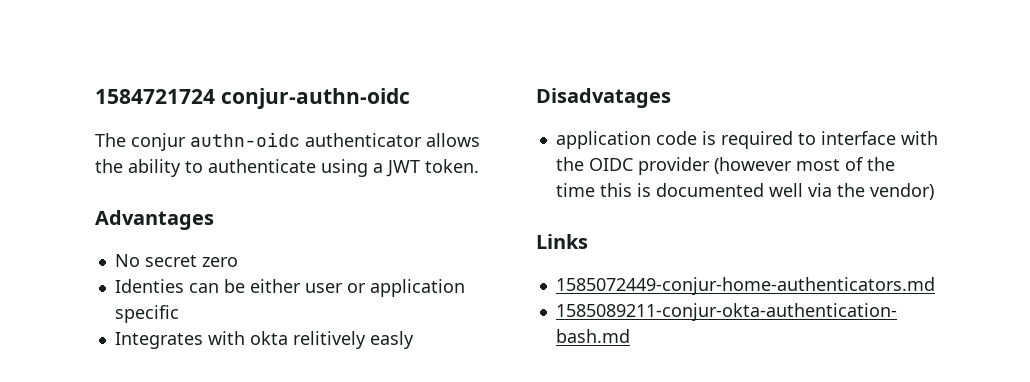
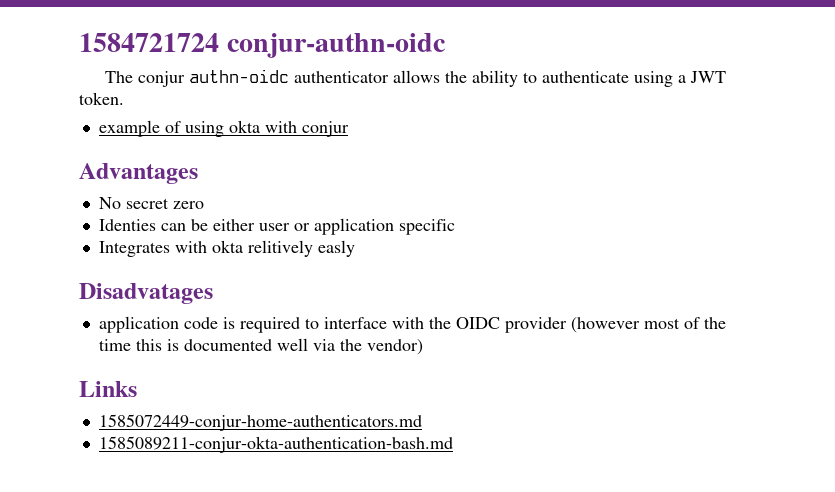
(479, 166) none -> [98,120,349,137] // example of using okta with conjur

